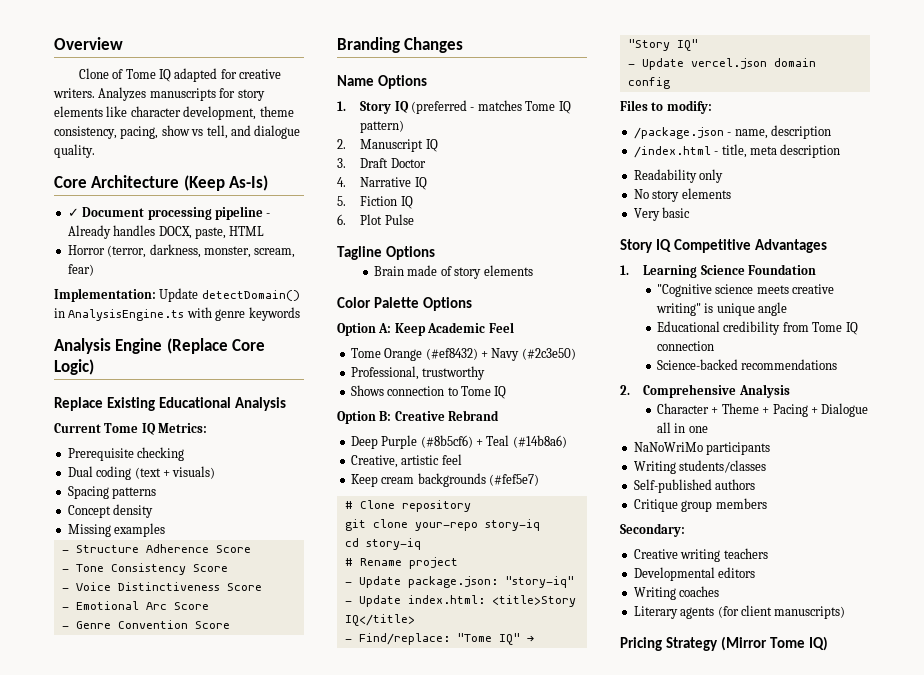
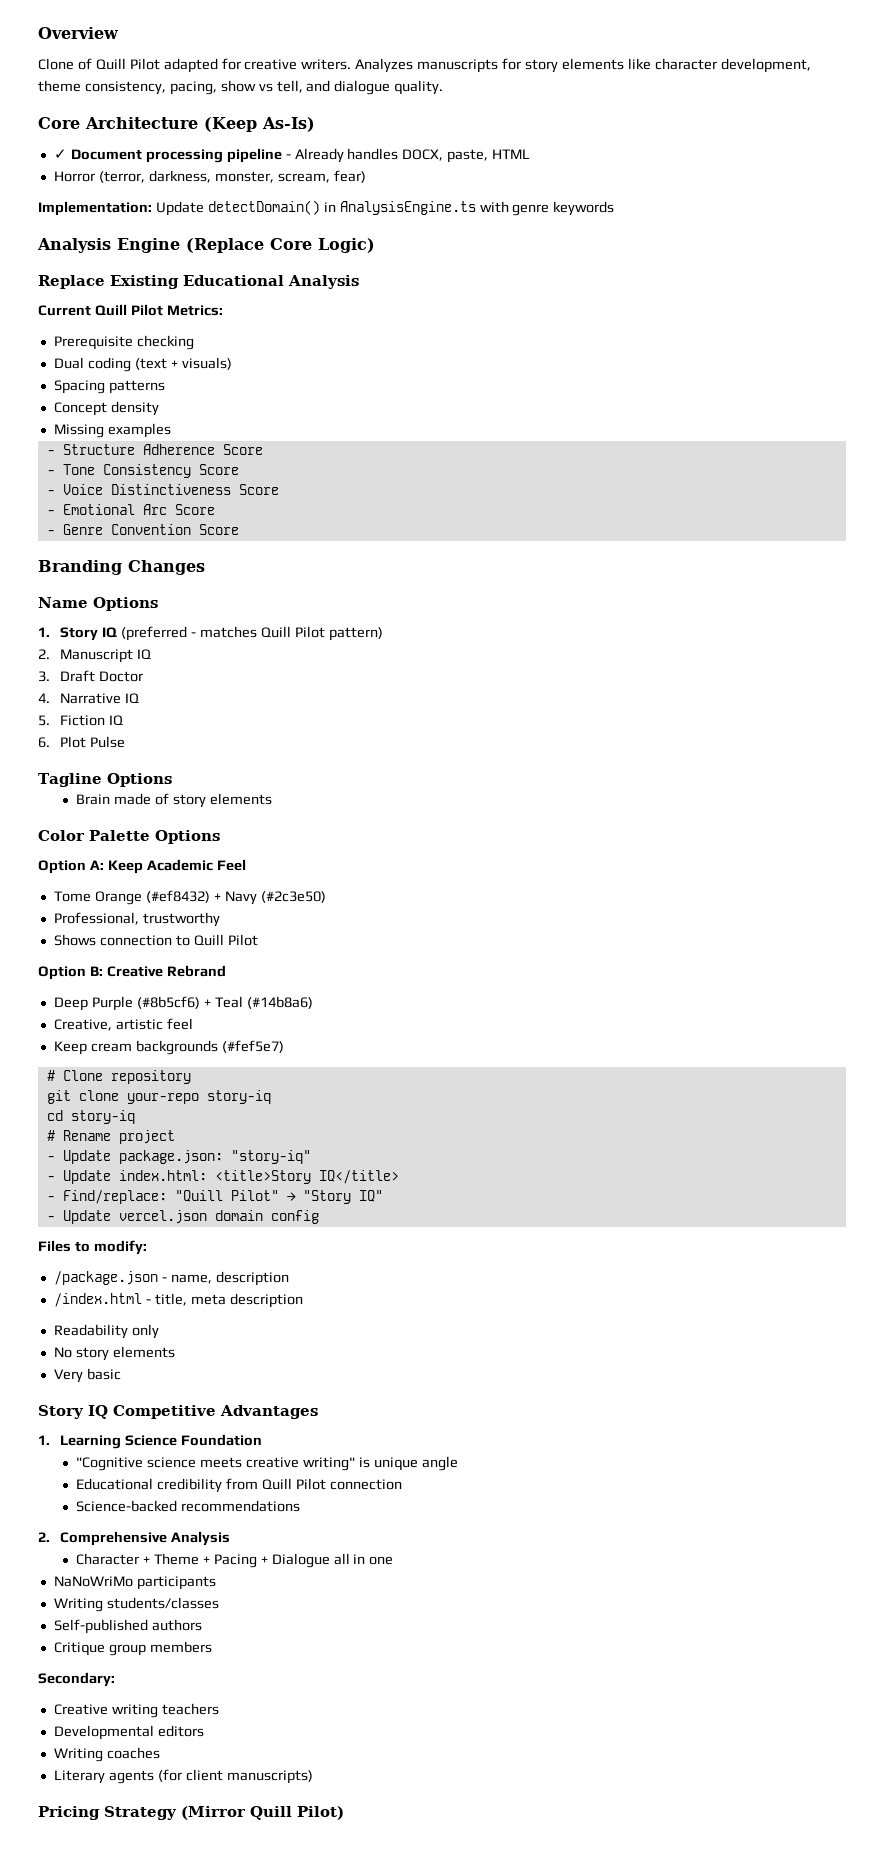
[125,69,171,82] Tome IQ -> [95,58,160,70] Quill Pilot
[104,423,156,435] Tome IQ -> [94,304,163,316] Quill Pilot
[525,101,571,114] Tome IQ -> [260,626,325,638] Quill Pilot
[460,386,507,399] Tome IQ -> [193,934,258,946] Quill Pilot
[456,633,520,645] "Tome IQ" -> [174,1190,279,1202] "Quill Pilot"
[812,322,858,335] Tome IQ -> [261,1478,326,1490] Quill Pilot
[769,636,828,651] Tome IQ) -> [250,1806,344,1820] Quill Pilot)

